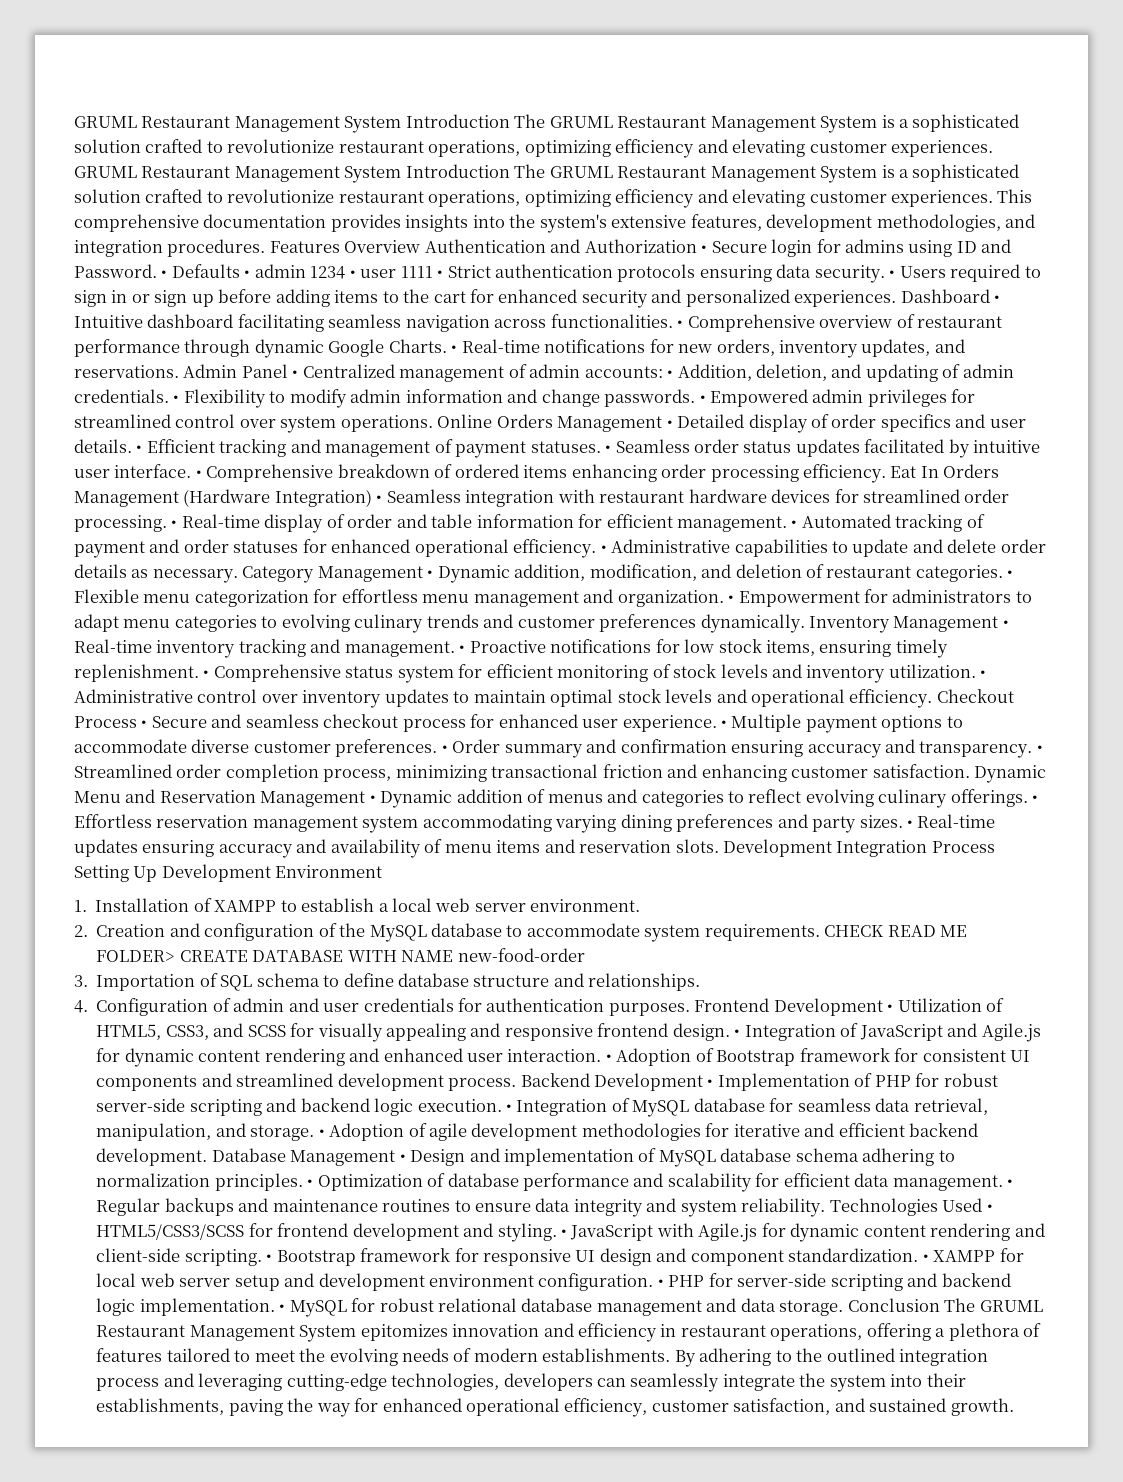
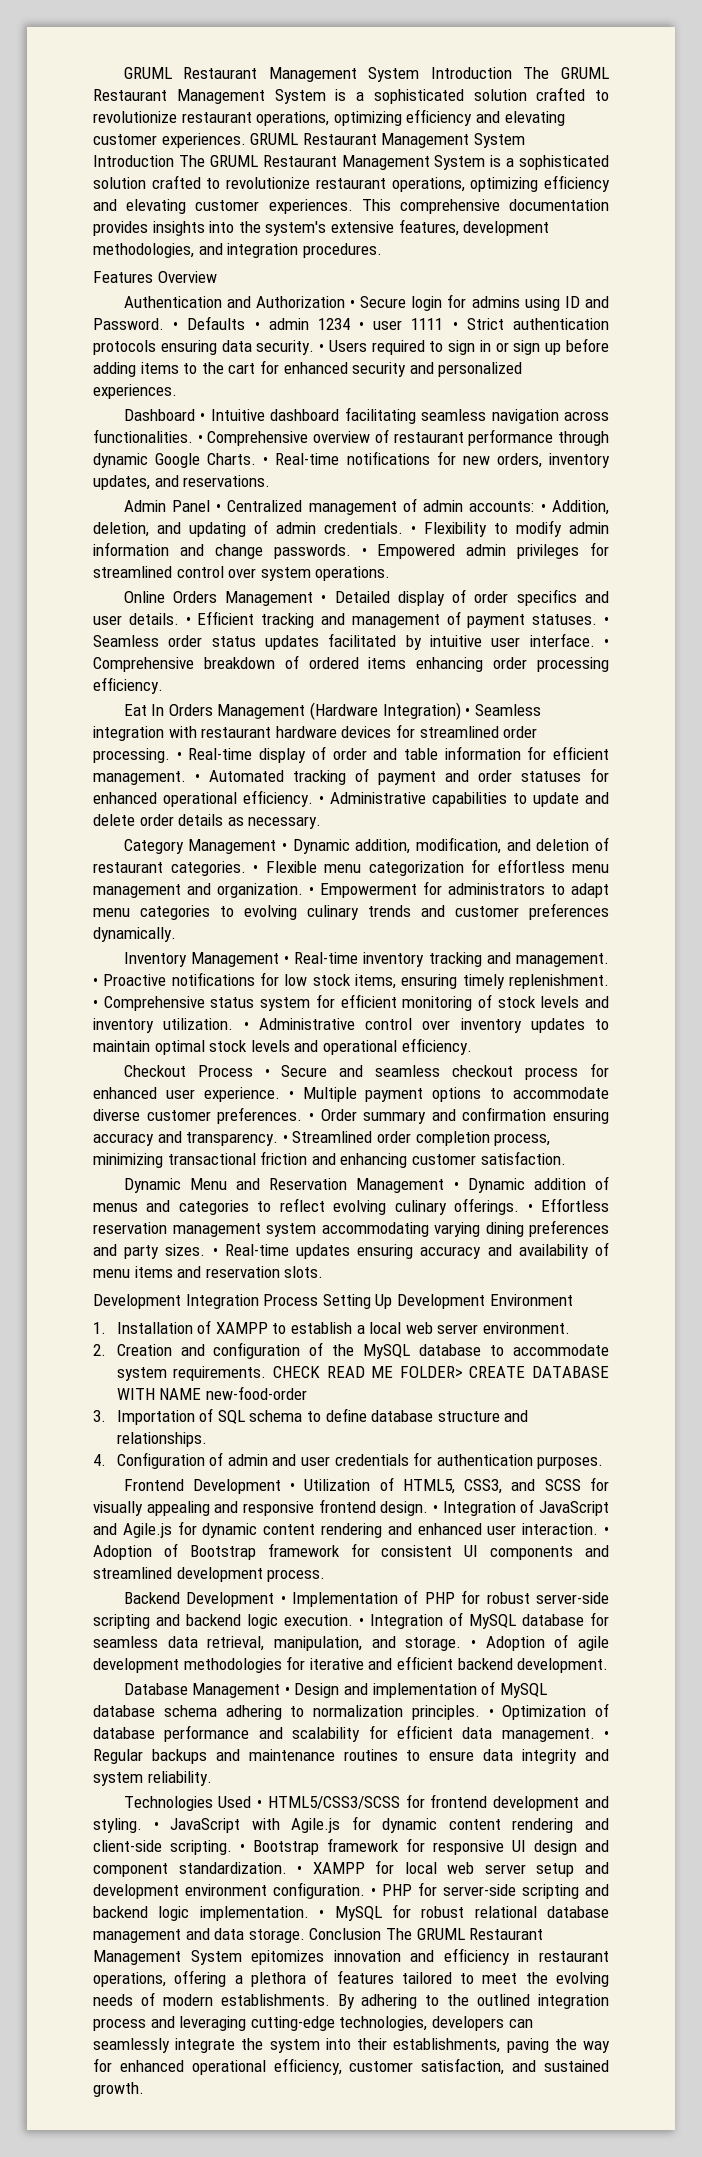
(266, 248) none -> (382, 250) //
(421, 246) none -> (217, 277) //
(897, 298) none -> (177, 391) //
(179, 371) none -> (271, 481) //
(433, 423) none -> (391, 573) //
(887, 473) none -> (163, 685) //
(238, 576) none -> (322, 822) //
(805, 623) none -> (176, 934) //
(933, 698) none -> (472, 1046) //
(970, 771) none -> (566, 1158) //
(719, 846) none -> (324, 1272) //
(690, 1009) none -> (604, 1462) //
(517, 1084) none -> (326, 1575) //
(208, 1157) none -> (609, 1665) //
(826, 1207) none -> (212, 1778) //

